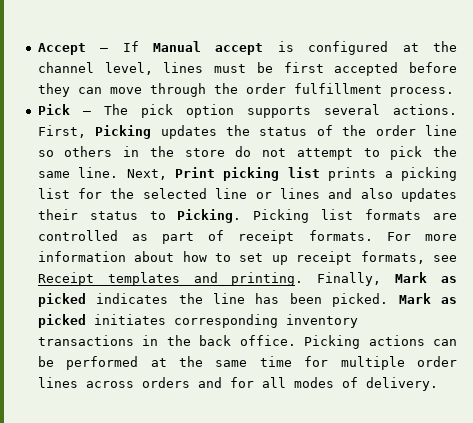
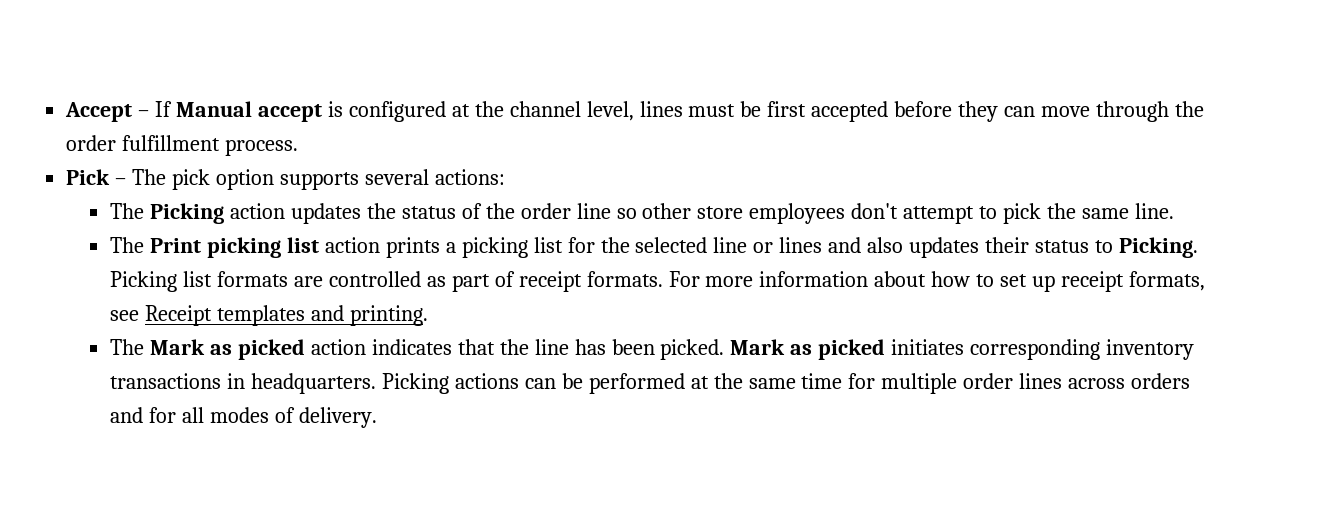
[392,104,457,115] [37,125,152,139] actions. First, Picking -> [434,169,505,185] [110,203,285,224] actions: // The Picking action
[64,146,287,157] others in the store do not -> [642,203,899,224] other store employees don't
[126,169,167,180] Next, -> [110,237,145,253] // The
(320, 172) none -> [324,237,380,253] action
[317,272,457,286] [37,293,169,307] Finally, Mark as picked indicates -> [110,339,495,360] // The Mark as picked action indicates that
[166,335,296,346] the back office. -> [250,373,376,394] headquarters.

